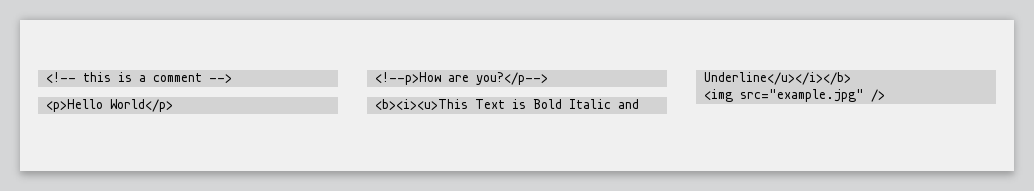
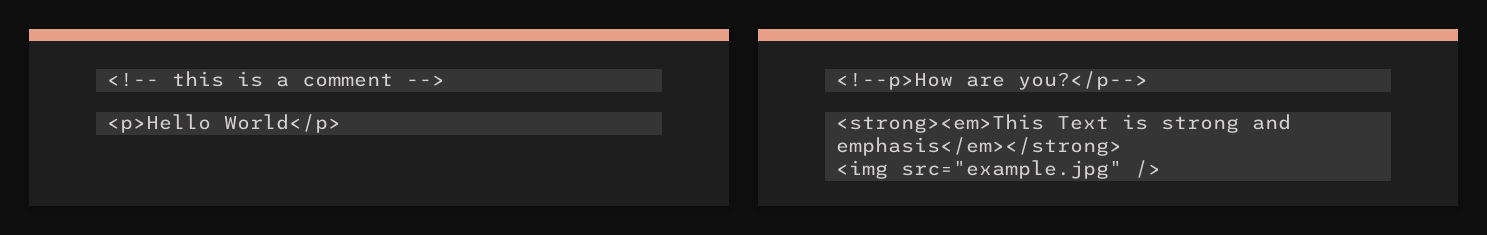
[375,99,469,110] <b><i><u>This -> [836,114,1045,133] <strong><em>This
[533,99,640,109] [704,72,852,85] Bold Italic and Underline</u></i></b> -> [1161,114,1292,133] [836,137,1123,156] strong and emphasis</em></strong>

